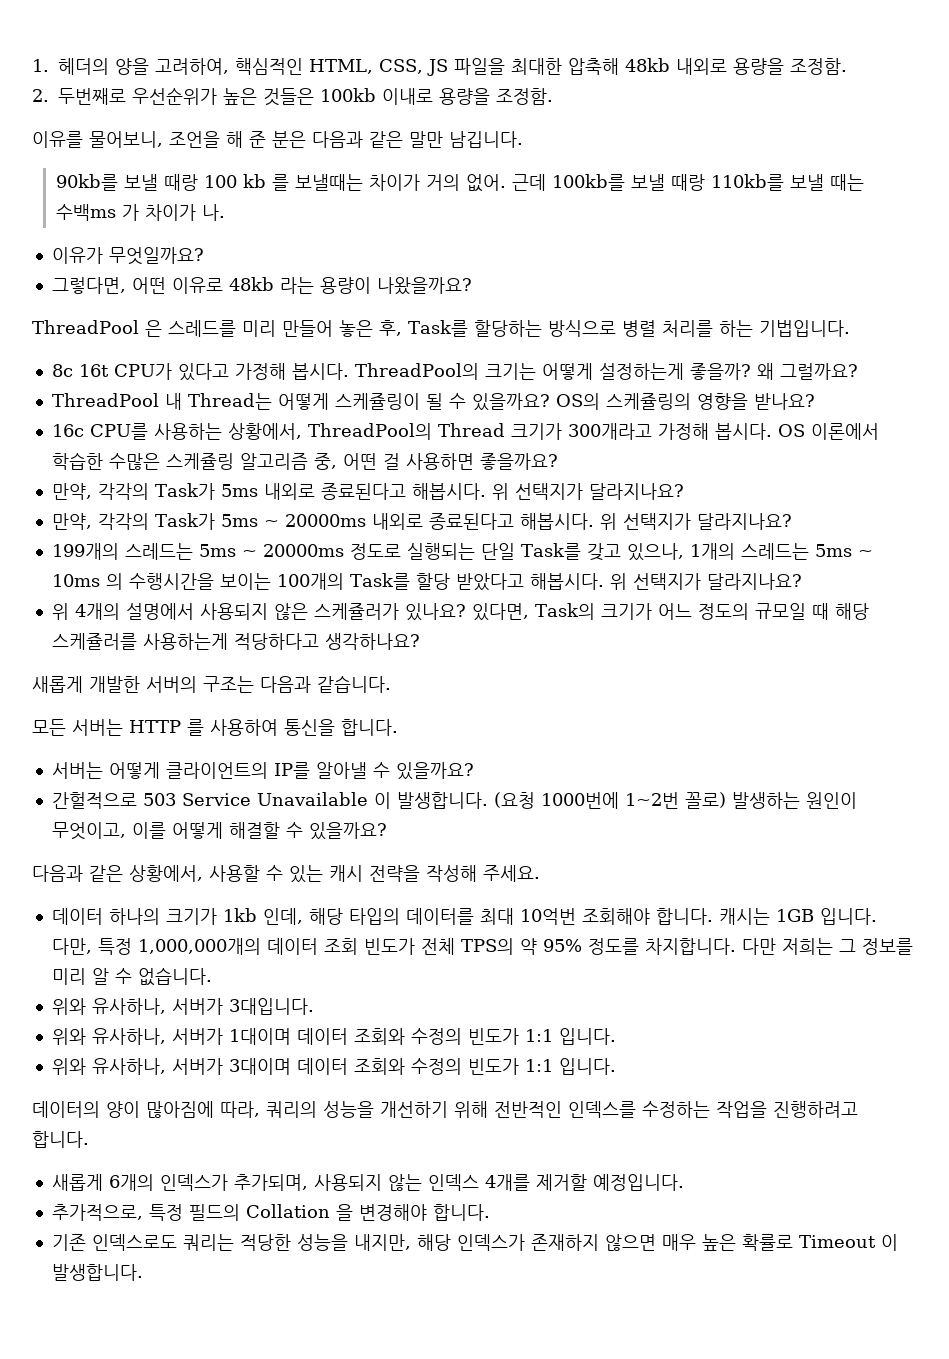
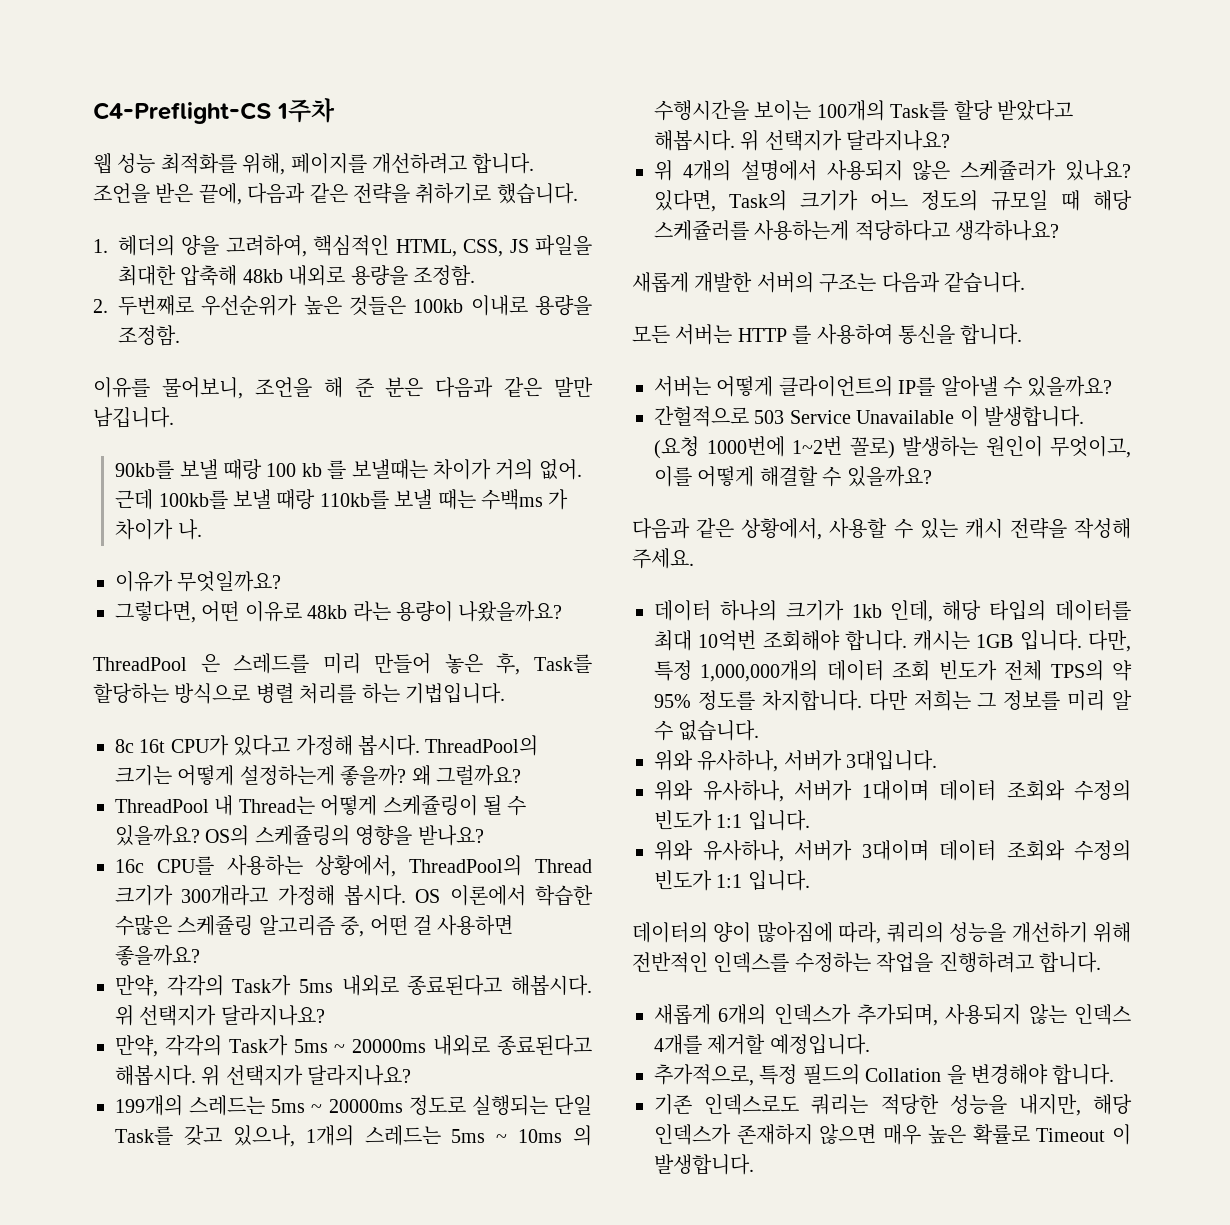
(32, 65) none -> [93,98,335,124] [93,153,535,175] [93,183,578,205] C4-Preflight-CS 1주차 // 웹 성능 최적화를 위해, 페이지를 개선하려고 합니다. 조언을 받은 끝에, 다음과 같은 전략을 취하기로 했습니다. //

